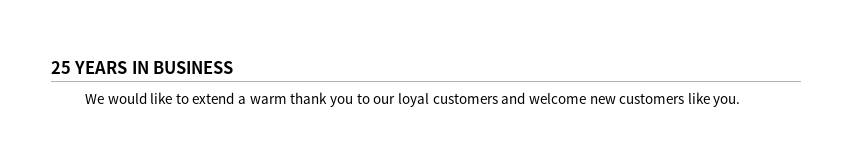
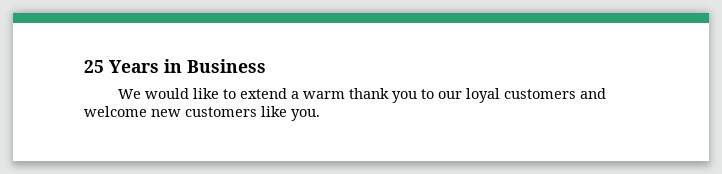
[74,61,234,74] YEARS IN BUSINESS -> [109,59,266,73] Years in Business

